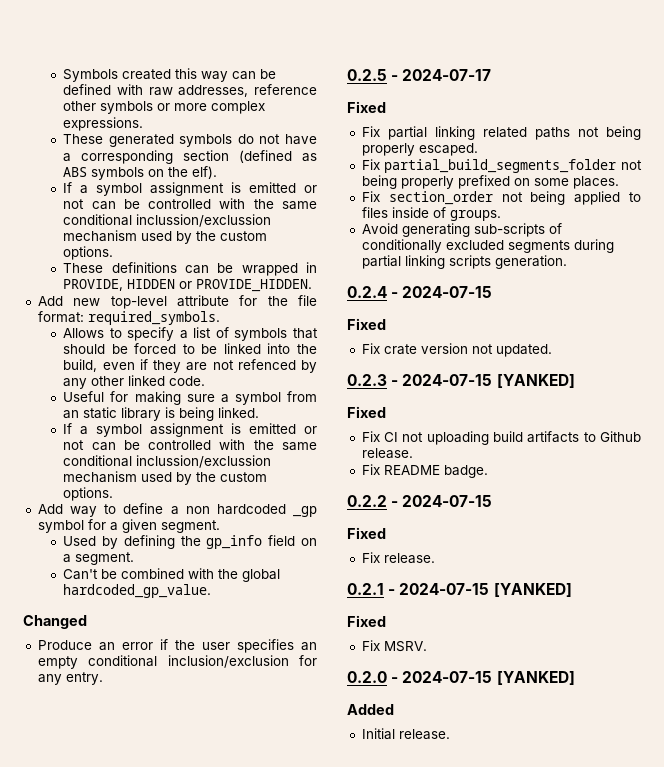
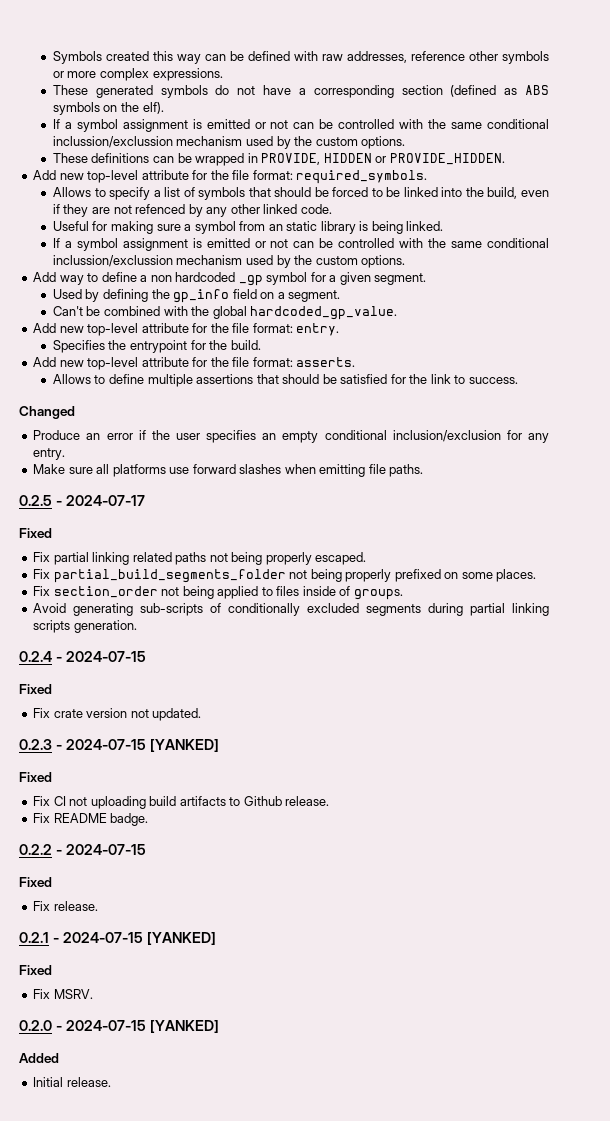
(212, 591) none -> [33,323,340,336] [52,340,261,353] [33,357,356,370] [52,374,518,387] // Add new top-level attribute for the file format: entry. // Specifies the entrypoint for the build. // Add new top-level attribute for the file format: asserts. // Allows to define multiple assertions that should be satisfied for the link to success.
(103, 678) none -> [33,464,424,477] // Make sure all platforms use forward slashes when emitting file paths.

